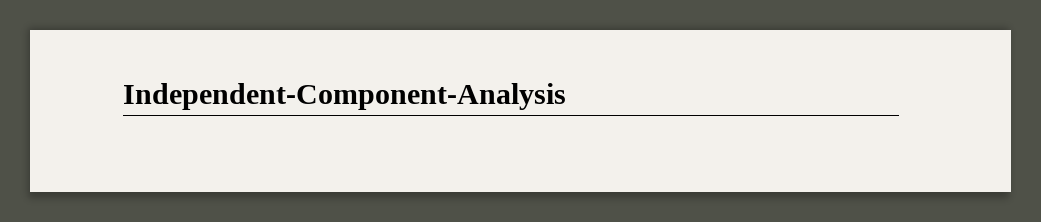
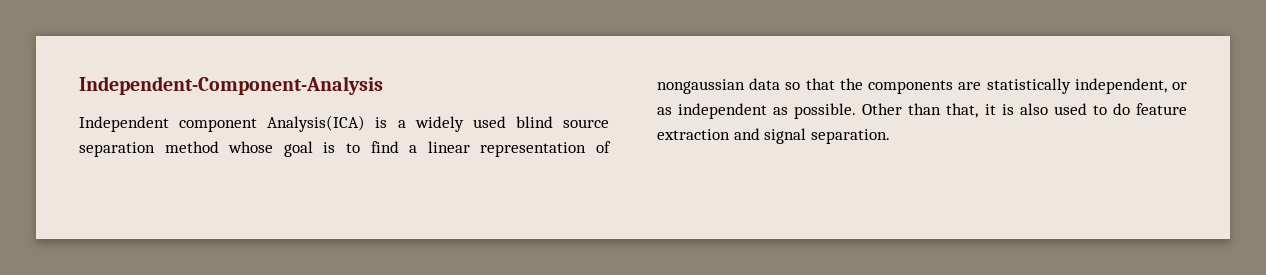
(566, 96) none -> [79,115,609,132] [79,141,612,157] [657,78,1187,94] [657,103,1187,119] [657,128,890,144] // Independent component Analysis(ICA) is a widely used blind source separation method whose goal is to find a linear representation of nongaussian data so that the components are statistically independent, or as independent as possible. Other than that, it is also used to do feature extraction and signal separation.

